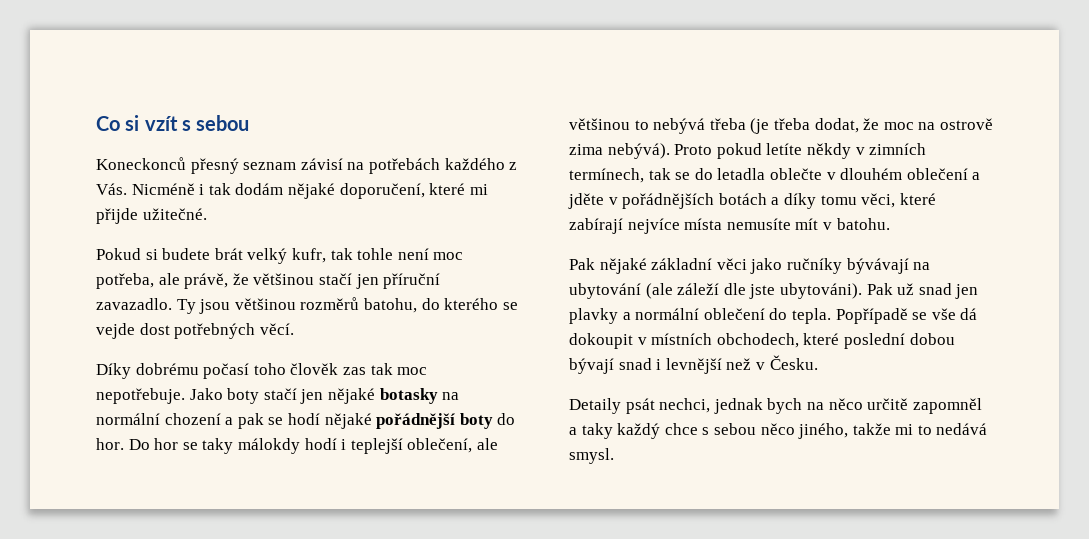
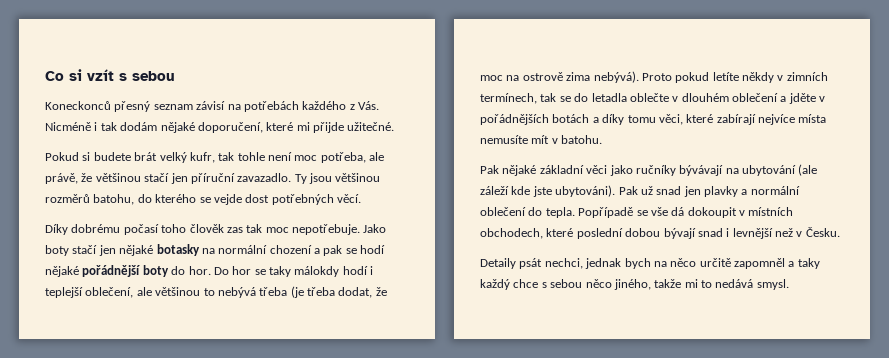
[723,283,746,295] dle -> [511,186,531,195] kde

